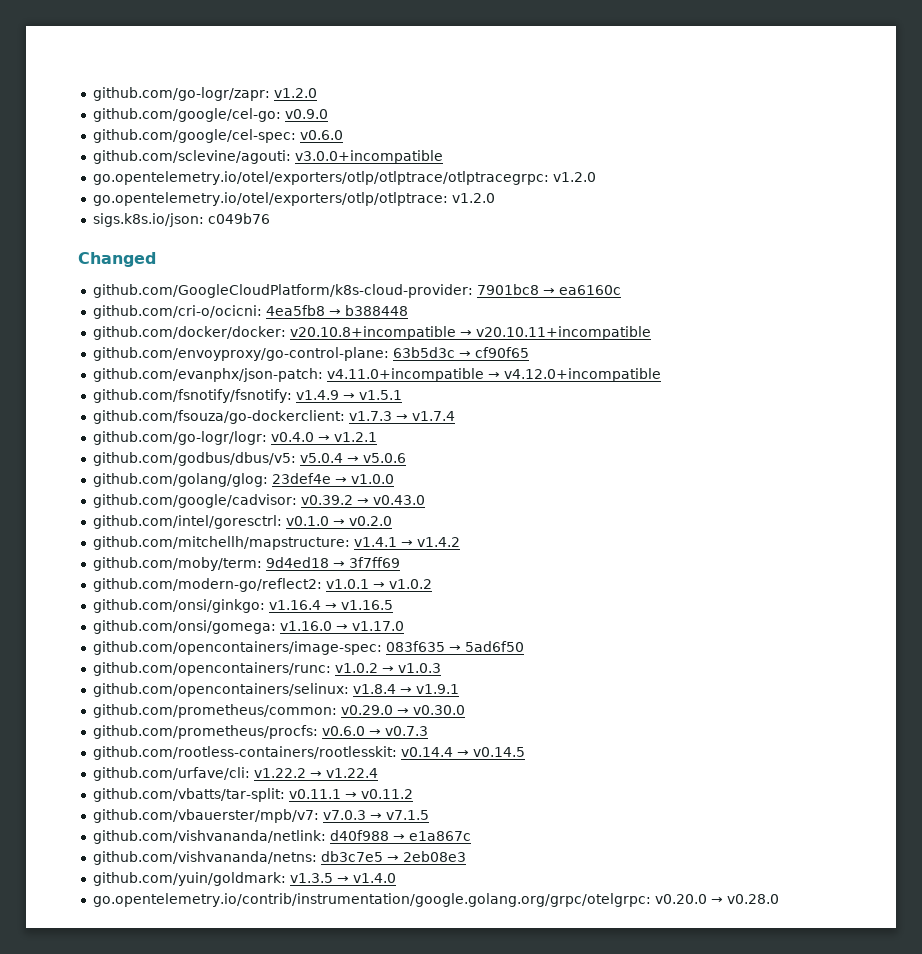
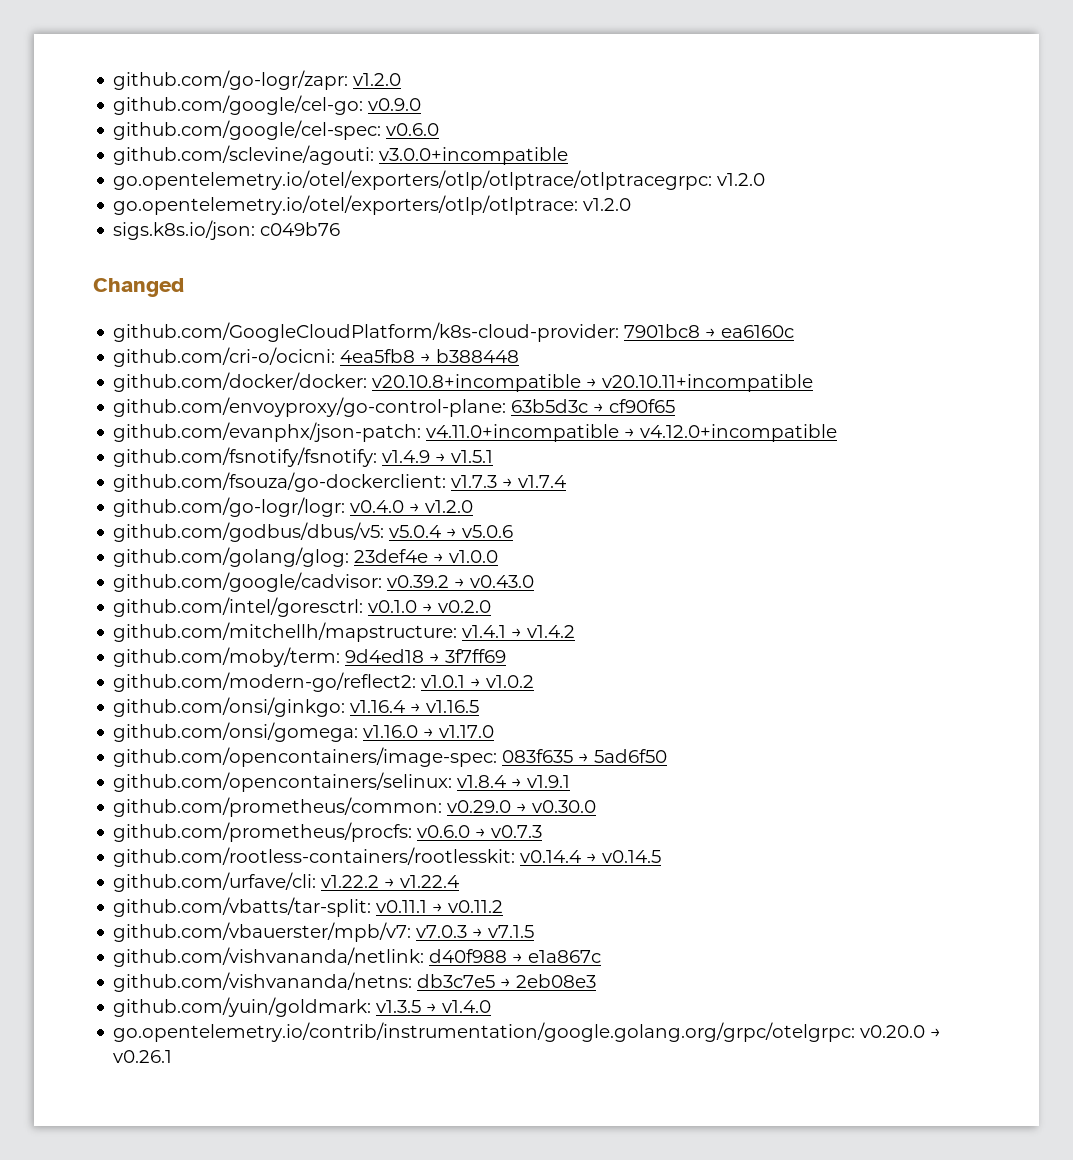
[333,432,377,442] v1.2.1 -> [425,500,474,513] v1.2.0
[92,662,441,676] // github.com/opencontainers/runc: v1.0.2 → v1.0.3 -> (668, 756) none
[726,894,779,904] v0.28.0 -> [113,1050,173,1063] v0.26.1

